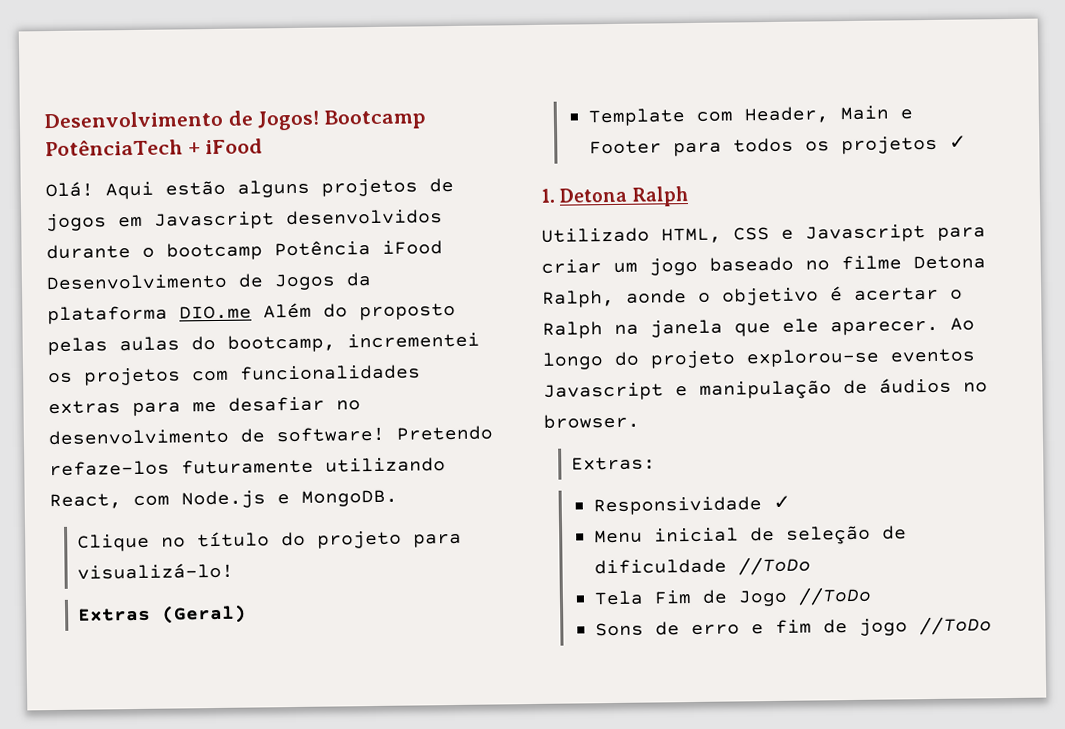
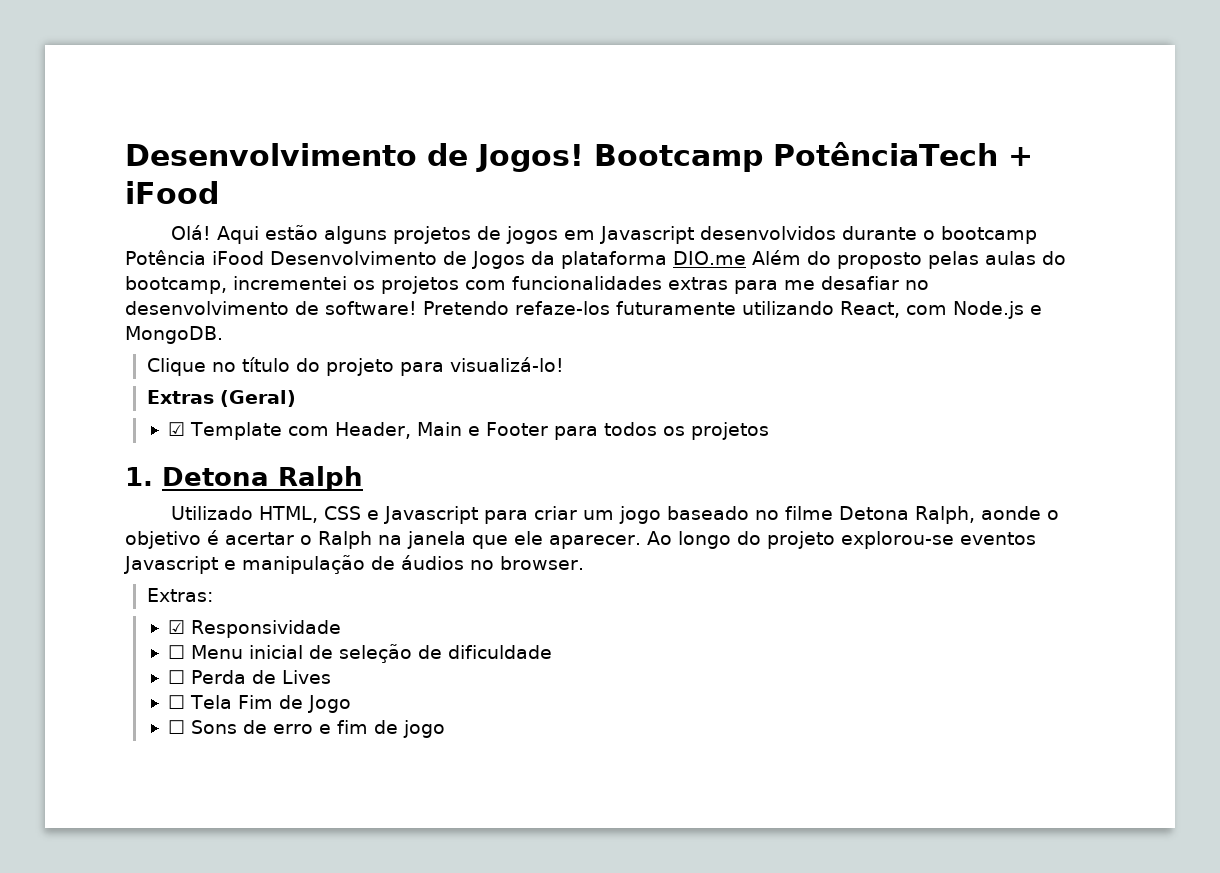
(248, 614) none -> [167,422,185,436] ☑
[948,135,967,149] ✓ -> (769, 431) none
(657, 463) none -> [167,620,185,634] ☑
[772,495,791,509] ✓ // -> [167,645,185,659] // ☐
[737,556,811,576] //ToDo // -> [167,670,331,684] [167,695,185,709] // ☐ Perda de Lives // ☐
[797,586,872,606] //ToDo // -> [167,720,185,734] // ☐
[918,616,992,636] //ToDo -> (445, 729) none

